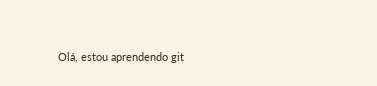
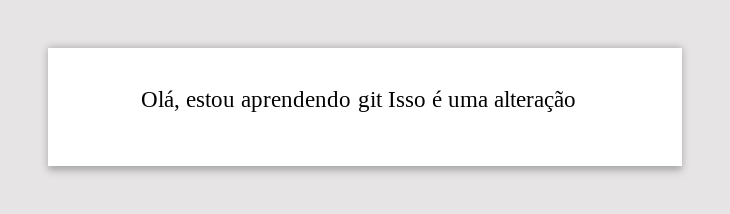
(184, 57) none -> [387,90,577,112] Isso é uma alteração

